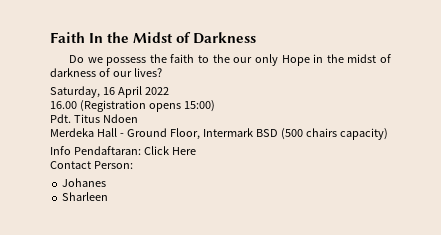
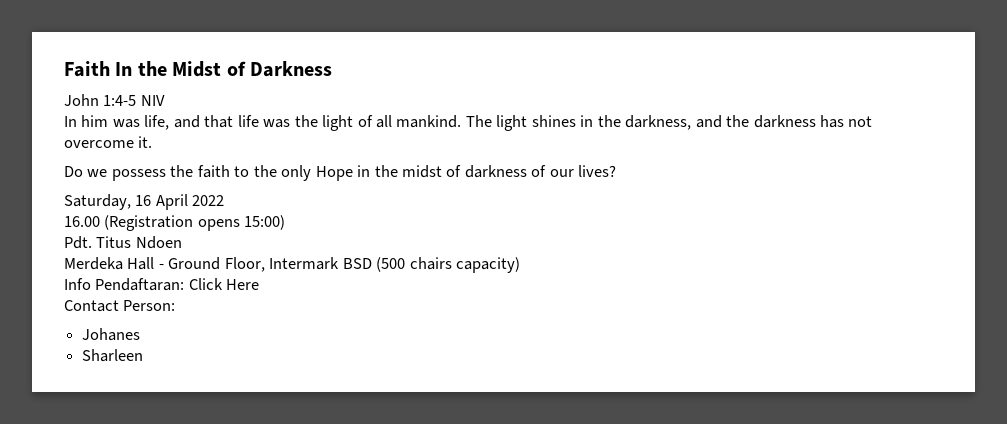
(257, 38) none -> [64,94,165,106] [64,115,873,131] [64,136,153,148] // John 1:4-5 NIV // In him was life, and that life was the light of all mankind. The light shines in the darkness, and the darkness has not overcome it.
[233,57,253,63] our -> (277, 171) none

